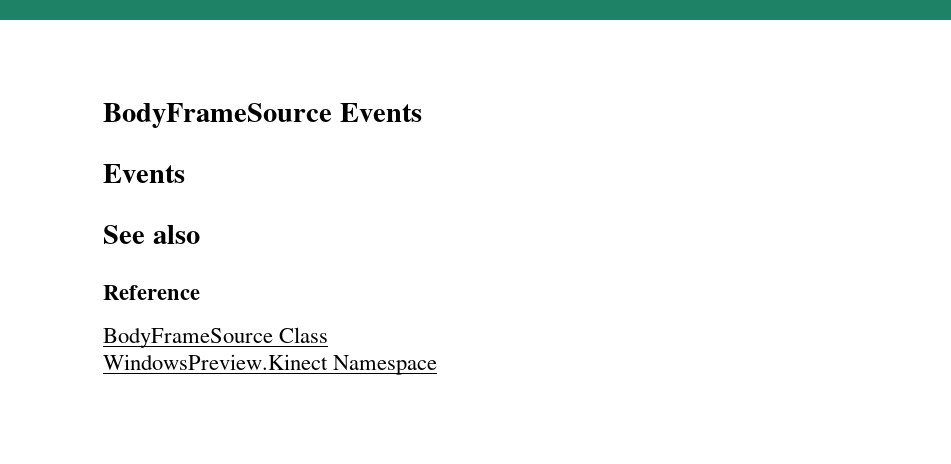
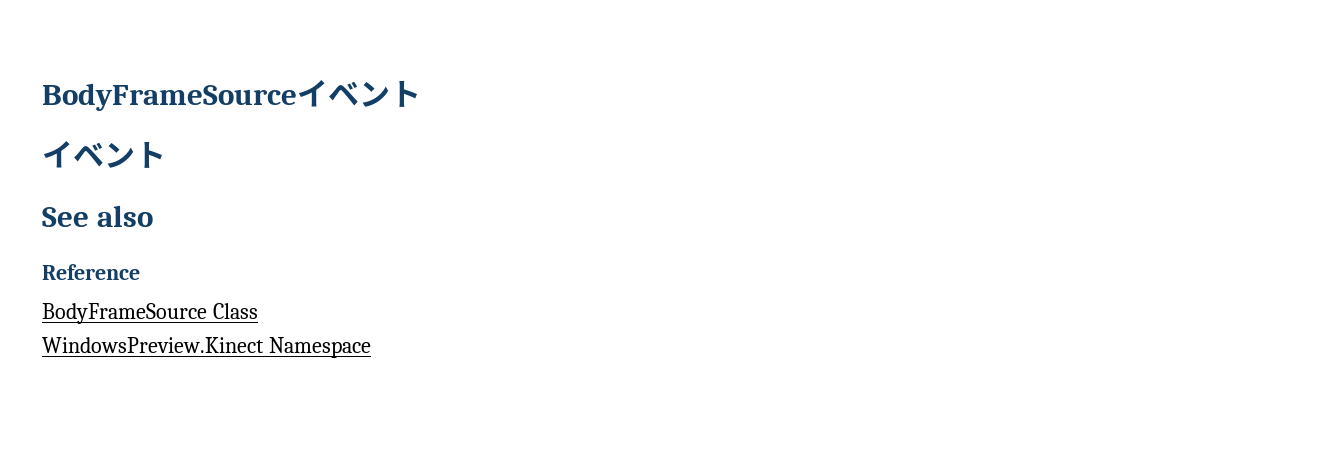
[103,103,422,128] [103,164,185,183] BodyFrameSource Events // Events -> [42,80,421,111] [42,141,166,168] BodyFrameSourceイベント // イベント

